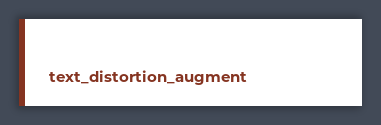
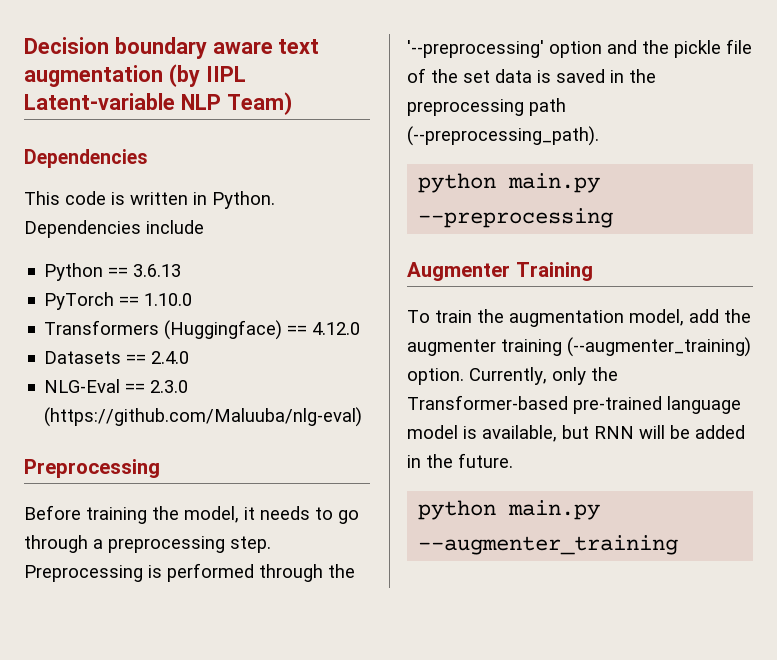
[49,70,247,85] text_distortion_augment -> [24,37,320,59] [24,64,246,87] [24,92,292,115] [24,149,148,168] [24,191,275,209] [24,220,204,238] [44,263,182,281] [44,292,193,310] [44,320,361,340] [44,351,190,364] [44,379,189,393] [44,407,363,427] [24,459,160,478] [24,505,359,524] [24,535,271,553] [24,563,355,582] [407,39,752,58] [407,68,656,83] [407,98,566,116] [407,126,599,146] [418,173,601,193] [418,208,614,228] [407,262,593,281] [407,309,751,327] [407,337,751,357] [407,367,618,385] [407,395,741,414] [407,425,745,442] [407,453,513,468] [418,500,601,520] [418,535,679,555] Decision boundary aware text augmentation (by IIPL Latent-variable NLP Team) // Dependencies // This code is written in Python. Dependencies include // Python == 3.6.13 // PyTorch == 1.10.0 // Transformers (Huggingface) == 4.12.0 // Datasets == 2.4.0 // NLG-Eval == 2.3.0 (https://github.com/Maluuba/nlg-eval) // Preprocessing // Before training the model, it needs to go through a preprocessing step. Preprocessing is performed through the '--preprocessing' option and the pickle file of the set data is saved in the preprocessing path (--preprocessing_path). // python main.py --preprocessing // Augmenter Training // To train the augmentation model, add the augmenter training (--augmenter_training) option. Currently, only the Transformer-based pre-trained language model is available, but RNN will be added in the future. // python main.py --augmenter_training

